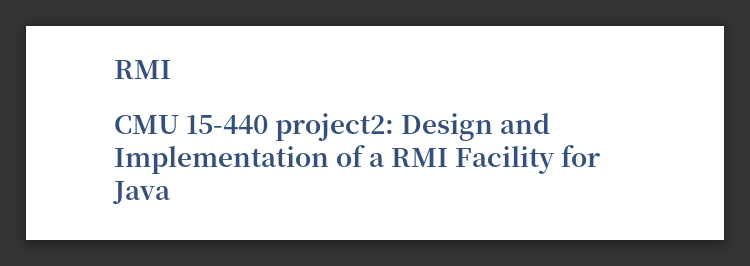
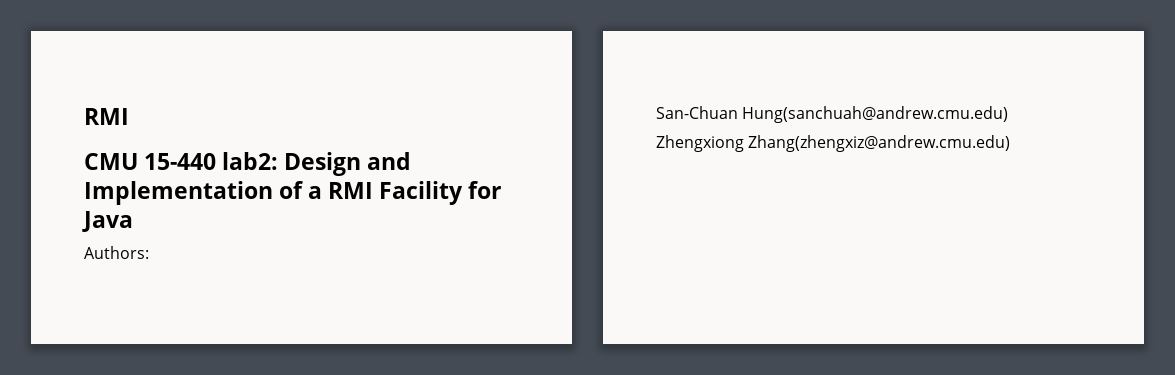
[275,113,395,141] project2: -> [222,152,279,170] lab2:
(171, 192) none -> [84,246,149,259] [656,106,1009,123] [656,135,1011,152] // Authors: // San-Chuan Hung(sanchuah@andrew.cmu.edu) // Zhengxiong Zhang(zhengxiz@andrew.cmu.edu)

